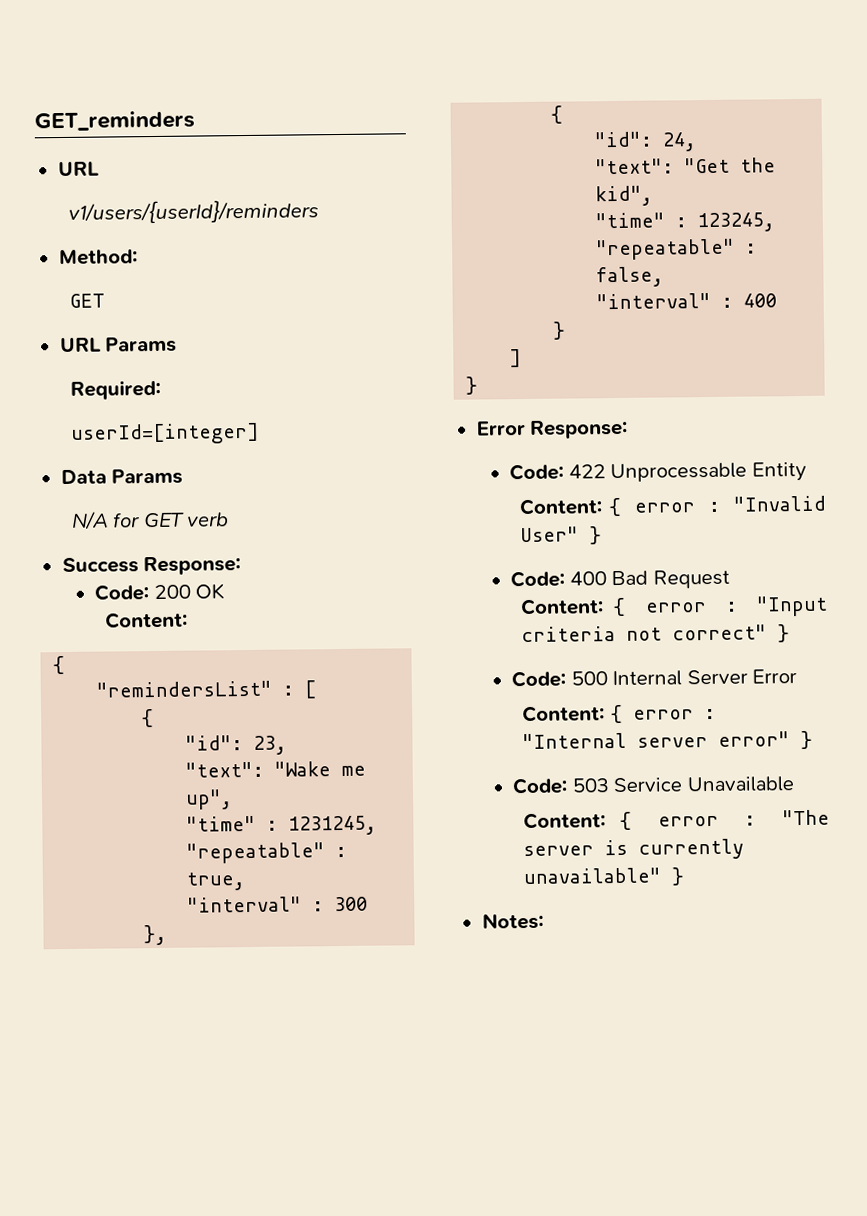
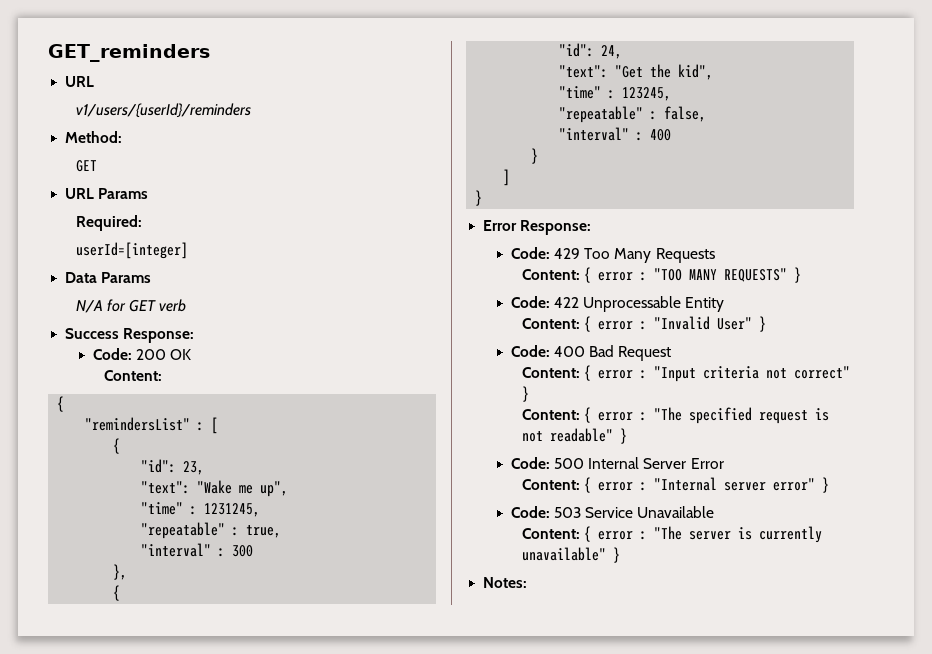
(629, 429) none -> [510,247,715,263] [521,267,801,283] // Code: 429 Too Many Requests // Content: { error : "TOO MANY REQUESTS" }
(791, 633) none -> [521,407,829,424] [521,428,627,444] // Content: { error : "The specified request is not readable" }

